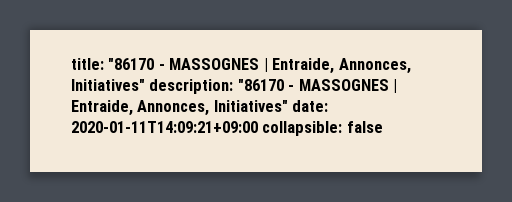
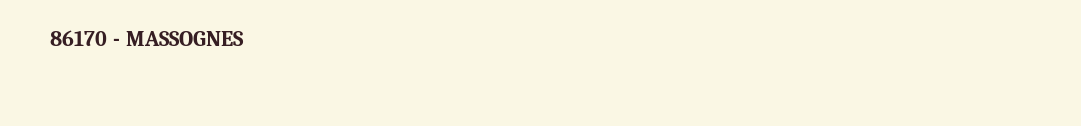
[71,58,411,74] [71,79,398,94] [71,100,329,116] [71,121,383,136] title: "86170 - MASSOGNES | Entraide, Annonces, Initiatives" description: "86170 - MASSOGNES | Entraide, Annonces, Initiatives" date: 2020-01-11T14:09:21+09:00 collapsible: false -> [50,30,244,46] 86170 - MASSOGNES

